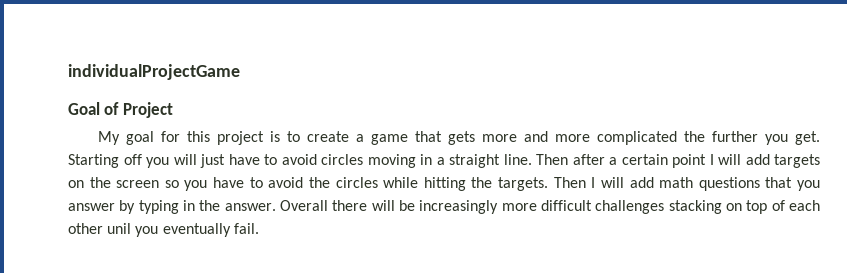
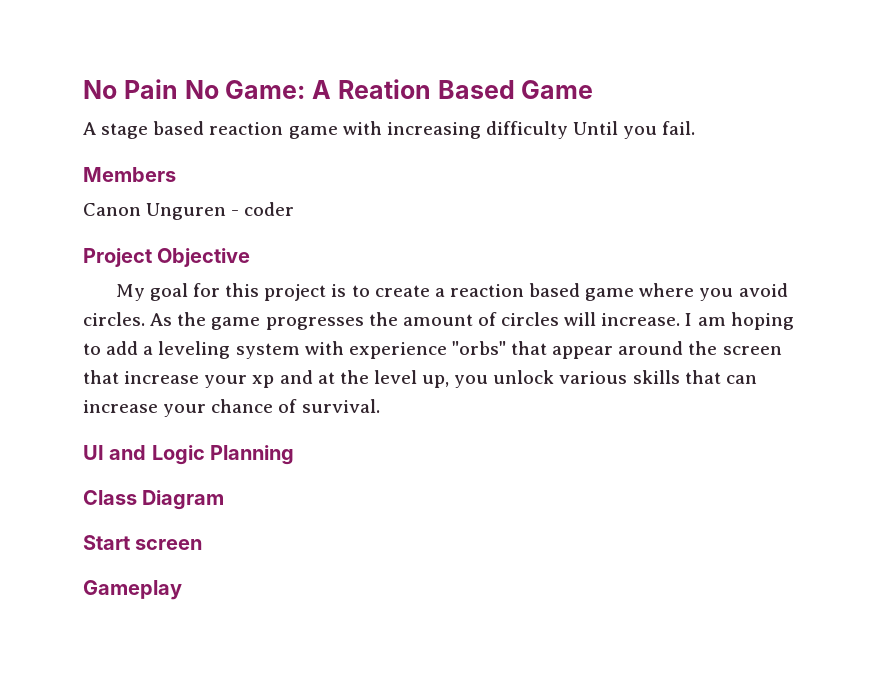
[68,64,240,80] [68,102,120,115] individualProjectGame // Goal of -> [83,79,594,99] [83,121,696,139] [83,167,176,182] [83,202,295,220] No Pain No Game: A Reation Based Game // A stage based reaction game with increasing difficulty Until you fail. // Members // Canon Unguren - coder //
(173, 110) none -> [157,248,251,267] Objective
[371,131,821,145] [68,154,820,168] [68,177,820,191] [68,200,821,214] [68,223,259,237] game that gets more and more complicated the further you get. Starting off you will just have to avoid circles moving in a straight line. Then after a certain point I will add targets on the screen so you have to avoid the circles while hitting the targets. Then I will add math questions that you answer by typing in the answer. Overall there will be increasingly more difficult challenges stacking on top of each other unil you eventually fail. -> [449,283,788,301] [83,312,794,330] [83,341,782,359] [83,370,757,388] [83,399,380,417] [83,445,295,465] [83,490,225,510] [83,535,203,550] [83,580,182,600] reaction based game where you avoid circles. As the game progresses the amount of circles will increase. I am hoping to add a leveling system with experience "orbs" that appear around the screen that increase your xp and at the level up, you unlock various skills that can increase your chance of survival. // UI and Logic Planning // Class Diagram // Start screen // Gameplay

